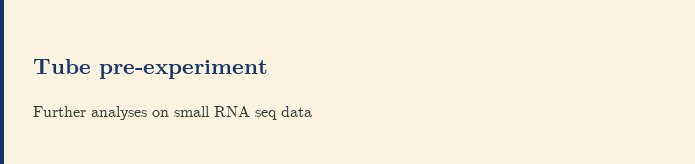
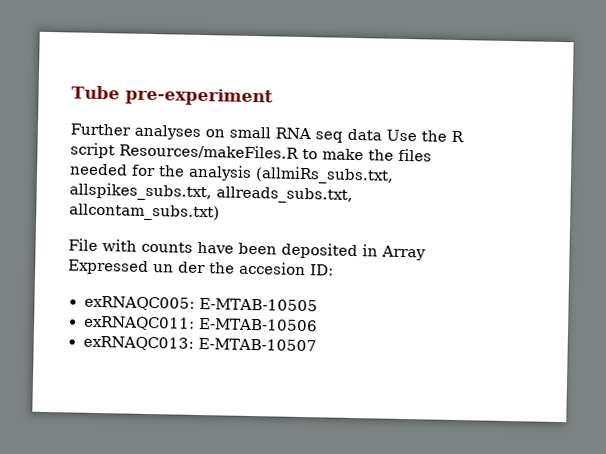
(312, 111) none -> [386,129,464,143] [70,142,432,162] [69,163,394,185] [69,182,353,204] [69,203,220,222] [68,238,426,261] [68,259,334,276] [83,295,318,312] [82,315,318,332] [82,335,317,352] Use the R script Resources/makeFiles.R to make the files needed for the analysis (allmiRs_subs.txt, allspikes_subs.txt, allreads_subs.txt, allcontam_subs.txt) // File with counts have been deposited in Array Expressed un der the accesion ID: // exRNAQC005: E-MTAB-10505 // exRNAQC011: E-MTAB-10506 // exRNAQC013: E-MTAB-10507

